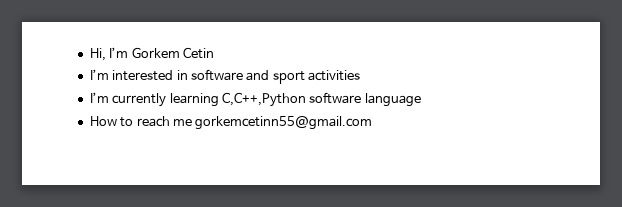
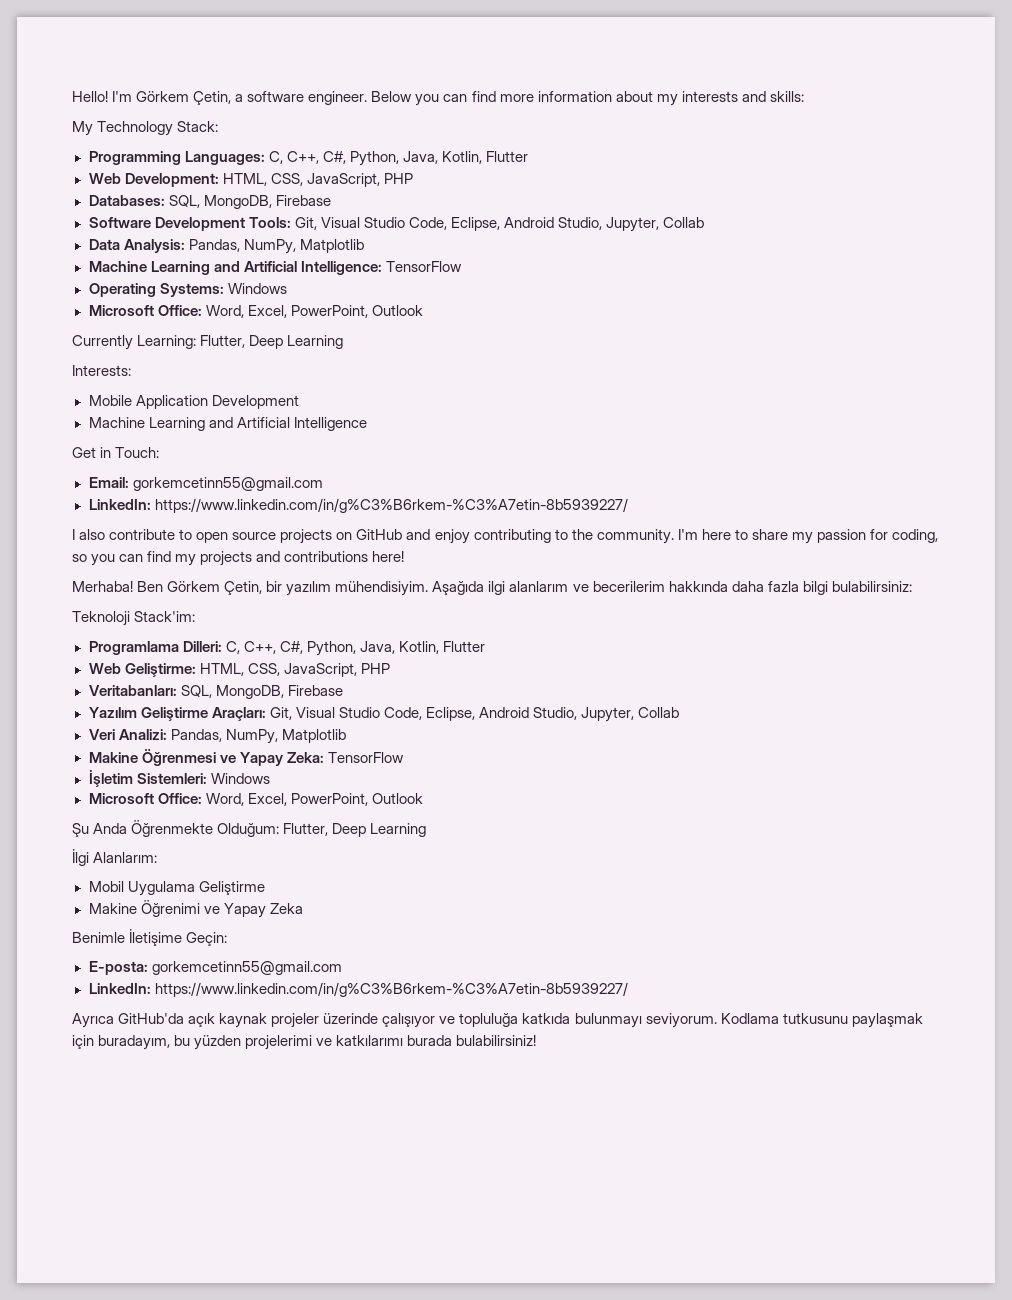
[89,47,214,61] [89,69,360,84] [89,92,421,107] [89,116,373,130] Hi, I’m Gorkem Cetin // I’m interested in software and sport activities // I’m currently learning C,C++,Python software language // How to reach me gorkemcetinn55@gmail.com -> [72,91,804,106] [72,121,219,136] [88,151,528,166] [88,173,413,187] [88,195,331,209] [88,217,705,232] [88,239,364,254] [88,261,462,275] [88,283,287,297] [88,305,423,318] [72,335,344,350] [72,365,131,376] [88,395,299,409] [88,417,367,431] [72,447,160,458] [88,477,323,491] [88,498,628,513] [72,529,939,544] [72,551,405,566] [72,581,912,596] [72,611,196,626] [88,641,485,656] [88,663,390,677] [88,685,343,699] [88,707,680,722] [88,729,346,744] [88,748,404,766] [88,769,270,787] [88,793,423,806] [72,820,427,837] [72,849,158,866] [88,881,265,896] [88,900,303,918] [72,929,228,946] [88,961,342,975] [88,982,628,997] [72,1013,923,1028] [72,1035,537,1050] Hello! I'm Görkem Çetin, a software engineer. Below you can find more information about my interests and skills: // My Technology Stack: // Programming Languages: C, C++, C#, Python, Java, Kotlin, Flutter // Web Development: HTML, CSS, JavaScript, PHP // Databases: SQL, MongoDB, Firebase // Software Development Tools: Git, Visual Studio Code, Eclipse, Android Studio, Jupyter, Collab // Data Analysis: Pandas, NumPy, Matplotlib // Machine Learning and Artificial Intelligence: TensorFlow // Operating Systems: Windows // Microsoft Office: Word, Excel, PowerPoint, Outlook // Currently Learning: Flutter, Deep Learning // Interests: // Mobile Application Development // Machine Learning and Artificial Intelligence // Get in Touch: // Email: gorkemcetinn55@gmail.com // LinkedIn: https://www.linkedin.com/in/g%C3%B6rkem-%C3%A7etin-8b5939227/ // I also contribute to open source projects on GitHub and enjoy contributing to the community. I'm here to share my passion for coding, so you can find my projects and contributions here! // Merhaba! Ben Görkem Çetin, bir yazılım mühendisiyim. Aşağıda ilgi alanlarım ve becerilerim hakkında daha fazla bilgi bulabilirsiniz: // Teknoloji Stack'im: // Programlama Dilleri: C, C++, C#, Python, Java, Kotlin, Flutter // Web Geliştirme: HTML, CSS, JavaScript, PHP // Veritabanları: SQL, MongoDB, Firebase // Yazılım Geliştirme Araçları: Git, Visual Studio Code, Eclipse, Android Studio, Jupyter, Collab // Veri Analizi: Pandas, NumPy, Matplotlib // Makine Öğrenmesi ve Yapay Zeka: TensorFlow // İşletim Sistemleri: Windows // Microsoft Office: Word, Excel, PowerPoint, Outlook // Şu Anda Öğrenmekte Olduğum: Flutter, Deep Learning // İlgi Alanlarım: // Mobil Uygulama Geliştirme // Makine Öğrenimi ve Yapay Zeka // Benimle İletişime Geçin: // E-posta: gorkemcetinn55@gmail.com // LinkedIn: https://www.linkedin.com/in/g%C3%B6rkem-%C3%A7etin-8b5939227/ // Ayrıca GitHub'da açık kaynak projeler üzerinde çalışıyor ve topluluğa katkıda bulunmayı seviyorum. Kodlama tutkusunu paylaşmak için buradayım, bu yüzden projelerimi ve katkılarımı burada bulabilirsiniz!

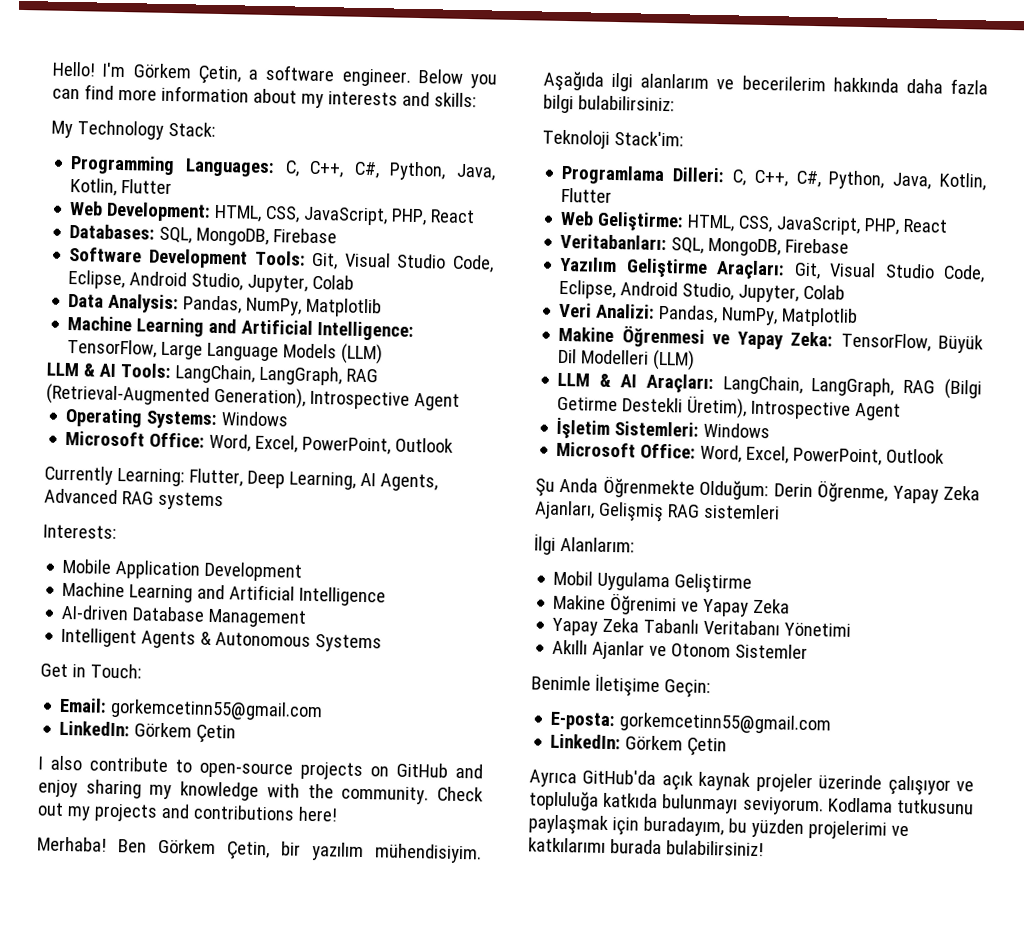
[383,173,413,184] PHP -> [391,208,476,226] PHP, React
[663,217,705,228] Collab -> [312,274,355,290] Colab
[385,261,462,272] TensorFlow -> [67,338,384,365] [46,362,378,386] [46,383,460,411] TensorFlow, Large Language Models (LLM) // LLM & AI Tools: LangChain, LangGraph, RAG (Retrieval-Augmented Generation), Introspective Agent
[287,335,344,349] Learning -> [288,471,438,492] [44,488,224,511] Learning, AI Agents, Advanced RAG systems
(367, 424) none -> [61,604,308,628] [61,627,383,653] // AI-driven Database Management // Intelligent Agents & Autonomous Systems
[154,498,628,513] https://www.linkedin.com/in/g%C3%B6rkem-%C3%A7etin-8b5939227/ -> [134,722,237,744] Görkem Çetin
[196,532,277,543] open source -> [199,761,293,779] open-source
[473,529,939,544] [72,551,172,566] contributing to the community. I'm here to share my passion for coding, so you can find -> [85,779,484,805] [37,802,64,816] sharing my knowledge with the community. Check out
[360,663,390,674] PHP -> [864,218,949,235] PHP, React
[638,707,680,718] Collab -> [803,284,846,300] Colab
[327,752,404,763] TensorFlow -> [840,332,983,354] [558,348,696,371] [557,372,982,400] [557,395,902,421] TensorFlow, Büyük Dil Modelleri (LLM) // LLM & AI Araçları: LangChain, LangGraph, RAG (Bilgi Getirme Destekli Üretim), Introspective Agent
[283,823,427,837] Flutter, Deep Learning -> [773,480,980,504] [534,500,780,523] Derin Öğrenme, Yapay Zeka Ajanları, Gelişmiş RAG sistemleri
(303, 908) none -> [552,617,852,637] [552,639,809,660] // Yapay Zeka Tabanlı Veritabanı Yönetimi // Akıllı Ajanlar ve Otonom Sistemler
[154,982,628,997] https://www.linkedin.com/in/g%C3%B6rkem-%C3%A7etin-8b5939227/ -> [625,735,728,757] Görkem Çetin

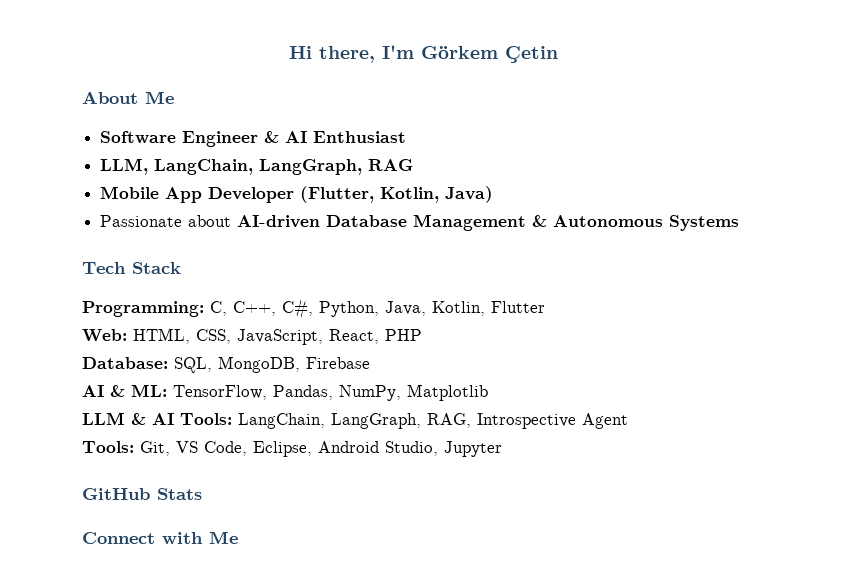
[52,61,497,89] [52,84,477,109] [51,120,216,140] [70,155,496,181] [70,177,173,196] [69,200,476,226] [69,223,338,247] [69,246,495,273] [68,269,355,293] [68,293,383,318] [67,315,415,341] [67,338,384,365] Hello! I'm Görkem Çetin, a software engineer. Below you can find more information about my interests and skills: // My Technology Stack: // Programming Languages: C, C++, C#, Python, Java, Kotlin, Flutter // Web Development: HTML, CSS, JavaScript, PHP, React // Databases: SQL, MongoDB, Firebase // Software Development Tools: Git, Visual Studio Code, Eclipse, Android Studio, Jupyter, Colab // Data Analysis: Pandas, NumPy, Matplotlib // Machine Learning and Artificial Intelligence: TensorFlow, Large Language Models (LLM) -> [289,45,558,63] [82,91,174,104] [100,131,407,147] [100,158,414,175] [100,186,494,203] [100,214,740,231] [82,262,181,274] [82,299,545,319] [82,328,422,345] [82,356,370,373] [82,384,488,401] Hi there, I'm Görkem Çetin // About Me // Software Engineer & AI Enthusiast // LLM, LangChain, LangGraph, RAG // Mobile App Developer (Flutter, Kotlin, Java) // Passionate about AI-driven Database Management & Autonomous Systems // Tech Stack // Programming: C, C++, C#, Python, Java, Kotlin, Flutter // Web: HTML, CSS, JavaScript, React, PHP // Database: SQL, MongoDB, Firebase // AI & ML: TensorFlow, Pandas, NumPy, Matplotlib
[345,368,378,383] [46,383,460,411] [65,407,290,430] [65,430,454,455] [44,465,438,492] [44,488,224,511] [43,524,117,539] [62,558,303,582] [62,581,387,607] [61,604,308,628] [61,627,383,653] [40,663,142,679] [59,697,324,722] [59,720,237,744] [38,755,483,781] [38,779,484,805] [37,802,338,822] [37,836,482,864] [543,70,988,95] [543,94,675,114] [542,129,684,149] [561,164,986,191] [561,187,613,203] [560,210,949,236] [560,233,850,257] [559,256,985,283] [559,279,846,303] [559,302,859,327] [558,325,983,354] [558,348,696,371] [557,372,982,400] [557,395,902,421] [556,416,771,439] [556,441,945,466] [535,475,980,504] [534,500,780,523] [534,533,635,555] [553,570,753,594] [553,593,791,617] [552,617,852,637] [552,639,809,660] [531,673,711,699] [550,711,832,735] [550,733,728,757] [529,769,974,796] [529,790,974,816] [528,814,909,840] [528,837,764,857] RAG (Retrieval-Augmented Generation), Introspective Agent // Operating Systems: Windows // Microsoft Office: Word, Excel, PowerPoint, Outlook // Currently Learning: Flutter, Deep Learning, AI Agents, Advanced RAG systems // Interests: // Mobile Application Development // Machine Learning and Artificial Intelligence // AI-driven Database Management // Intelligent Agents & Autonomous Systems // Get in Touch: // Email: gorkemcetinn55@gmail.com // LinkedIn: Görkem Çetin // I also contribute to open-source projects on GitHub and enjoy sharing my knowledge with the community. Check out my projects and contributions here! // Merhaba! Ben Görkem Çetin, bir yazılım mühendisiyim. Aşağıda ilgi alanlarım ve becerilerim hakkında daha fazla bilgi bulabilirsiniz: // Teknoloji Stack'im: // Programlama Dilleri: C, C++, C#, Python, Java, Kotlin, Flutter // Web Geliştirme: HTML, CSS, JavaScript, PHP, React // Veritabanları: SQL, MongoDB, Firebase // Yazılım Geliştirme Araçları: Git, Visual Studio Code, Eclipse, Android Studio, Jupyter, Colab // Veri Analizi: Pandas, NumPy, Matplotlib // Makine Öğrenmesi ve Yapay Zeka: TensorFlow, Büyük Dil Modelleri (LLM) // LLM & AI Araçları: LangChain, LangGraph, RAG (Bilgi Getirme Destekli Üretim), Introspective Agent // İşletim Sistemleri: Windows // Microsoft Office: Word, Excel, PowerPoint, Outlook // Şu Anda Öğrenmekte Olduğum: Derin Öğrenme, Yapay Zeka Ajanları, Gelişmiş RAG sistemleri // İlgi Alanlarım: // Mobil Uygulama Geliştirme // Makine Öğrenimi ve Yapay Zeka // Yapay Zeka Tabanlı Veritabanı Yönetimi // Akıllı Ajanlar ve Otonom Sistemler // Benimle İletişime Geçin: // E-posta: gorkemcetinn55@gmail.com // LinkedIn: Görkem Çetin // Ayrıca GitHub'da açık kaynak projeler üzerinde çalışıyor ve topluluğa katkıda bulunmayı seviyorum. Kodlama tutkusunu paylaşmak için buradayım, bu yüzden projelerimi ve katkılarımı burada bulabilirsiniz! -> [427,413,628,429] [82,441,502,457] [82,488,202,500] [82,531,238,544] RAG, Introspective Agent // Tools: Git, VS Code, Eclipse, Android Studio, Jupyter // GitHub Stats // Connect with Me

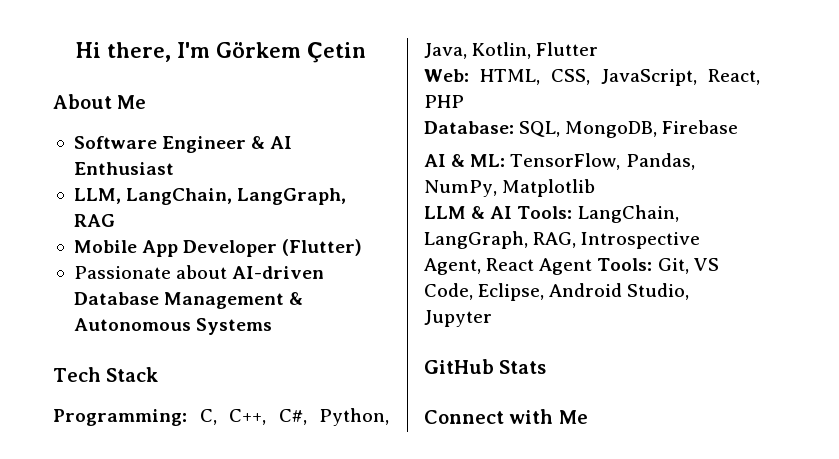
[300,186,494,203] (Flutter, Kotlin, Java) -> [282,239,363,256] (Flutter)
(576, 421) none -> [424,258,535,275] Agent, React
(628, 421) // -> (593, 266) none

